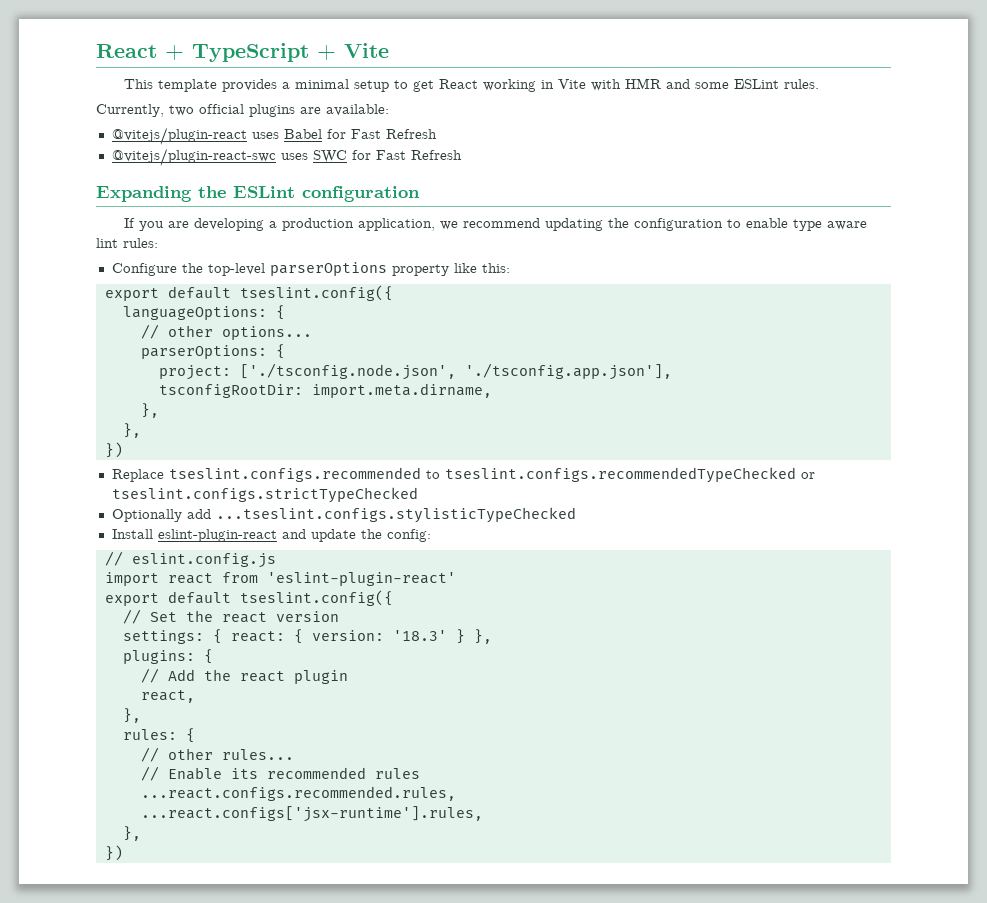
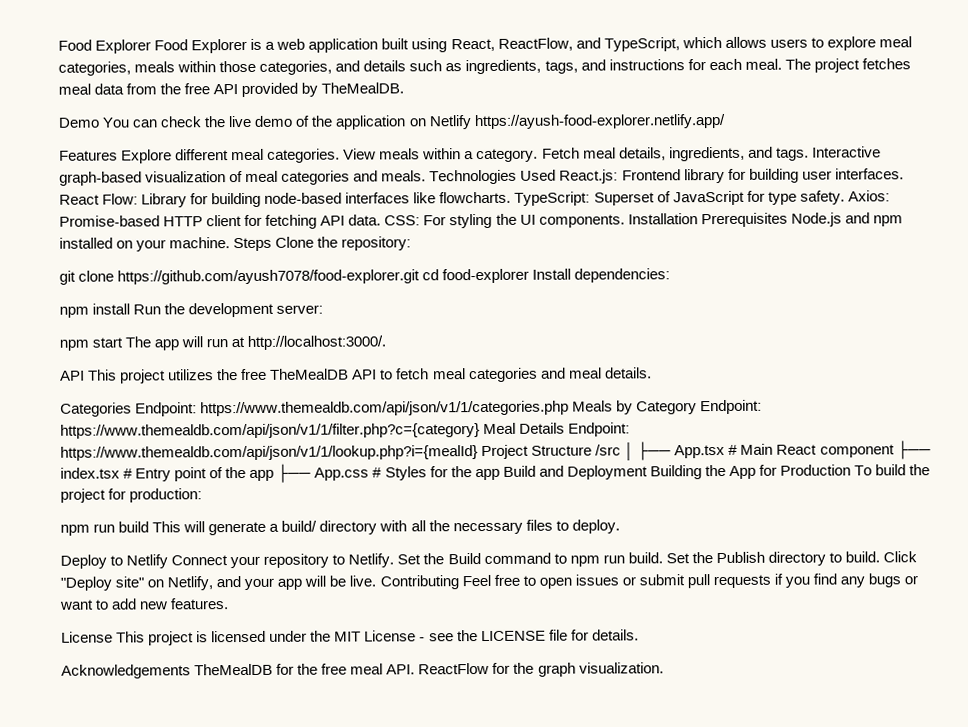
[96,43,389,62] [124,78,820,92] [96,104,389,117] [111,127,437,145] [111,148,462,166] [96,186,420,202] [124,218,868,231] [96,238,158,248] [111,262,510,276] [104,285,393,301] [122,305,285,320] [140,324,312,340] [140,344,285,359] [158,363,672,380] [158,383,492,398] [140,403,159,418] [122,423,141,438] [104,442,123,458] [111,467,815,483] [111,487,418,503] [111,507,576,523] [111,529,431,542] [104,551,276,568] [104,572,456,586] [104,590,393,606] [122,609,339,624] [122,629,492,644] [122,649,213,664] [140,668,348,684] [140,690,195,703] [122,708,141,723] [122,728,195,743] [140,747,294,762] [140,766,420,781] [140,786,456,801] [140,806,483,822] [122,826,141,841] [104,845,123,861] React + TypeScript + Vite // This template provides a minimal setup to get React working in Vite with HMR and some ESLint rules. // Currently, two official plugins are available: // @vitejs/plugin-react uses Babel for Fast Refresh // @vitejs/plugin-react-swc uses SWC for Fast Refresh // Expanding the ESLint configuration // If you are developing a production application, we recommend updating the configuration to enable type aware lint rules: // Configure the top-level parserOptions property like this: // export default tseslint.config({ // languageOptions: { // // other options... // parserOptions: { // project: ['./tsconfig.node.json', './tsconfig.app.json'], // tsconfigRootDir: import.meta.dirname, // }, // }, // }) // Replace tseslint.configs.recommended to tseslint.configs.recommendedTypeChecked or tseslint.configs.strictTypeChecked // Optionally add ...tseslint.configs.stylisticTypeChecked // Install eslint-plugin-react and update the config: // // eslint.config.js // import react from 'eslint-plugin-react' // export default tseslint.config({ // // Set the react version // settings: { react: { version: '18.3' } }, // plugins: { // // Add the react plugin // react, // }, // rules: { // // other rules... // // Enable its recommended rules // ...react.configs.recommended.rules, // ...react.configs['jsx-runtime'].rules, // }, // }) -> [58,36,912,54] [58,58,911,76] [58,82,405,98] [58,113,726,130] [59,146,881,164] [59,168,904,186] [59,190,890,208] [59,212,903,229] [59,236,412,252] [59,268,671,285] [59,302,324,318] [59,335,387,351] [60,367,652,384] [60,399,763,417] [60,422,631,439] [60,440,931,461] [60,463,931,483] [60,488,203,503] [60,519,620,536] [60,551,918,569] [60,573,919,591] [59,598,230,610] [61,629,639,646] [61,662,664,679] Food Explorer Food Explorer is a web application built using React, ReactFlow, and TypeScript, which allows users to explore meal categories, meals within those categories, and details such as ingredients, tags, and instructions for each meal. The project fetches meal data from the free API provided by TheMealDB. // Demo You can check the live demo of the application on Netlify https://ayush-food-explorer.netlify.app/ // Features Explore different meal categories. View meals within a category. Fetch meal details, ingredients, and tags. Interactive graph-based visualization of meal categories and meals. Technologies Used React.js: Frontend library for building user interfaces. React Flow: Library for building node-based interfaces like flowcharts. TypeScript: Superset of JavaScript for type safety. Axios: Promise-based HTTP client for fetching API data. CSS: For styling the UI components. Installation Prerequisites Node.js and npm installed on your machine. Steps Clone the repository: // git clone https://github.com/ayush7078/food-explorer.git cd food-explorer Install dependencies: // npm install Run the development server: // npm start The app will run at http://localhost:3000/. // API This project utilizes the free TheMealDB API to fetch meal categories and meal details. // Categories Endpoint: https://www.themealdb.com/api/json/v1/1/categories.php Meals by Category Endpoint: https://www.themealdb.com/api/json/v1/1/filter.php?c={category} Meal Details Endpoint: https://www.themealdb.com/api/json/v1/1/lookup.php?i={mealId} Project Structure /src │ ├── App.tsx # Main React component ├── index.tsx # Entry point of the app ├── App.css # Styles for the app Build and Deployment Building the App for Production To build the project for production: // npm run build This will generate a build/ directory with all the necessary files to deploy. // Deploy to Netlify Connect your repository to Netlify. Set the Build command to npm run build. Set the Publish directory to build. Click "Deploy site" on Netlify, and your app will be live. Contributing Feel free to open issues or submit pull requests if you find any bugs or want to add new features. // License This project is licensed under the MIT License - see the LICENSE file for details. // Acknowledgements TheMealDB for the free meal API. ReactFlow for the graph visualization.

